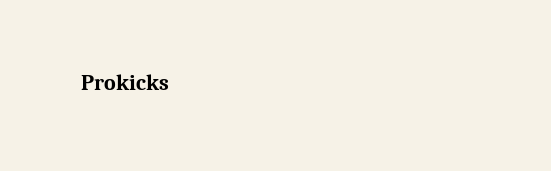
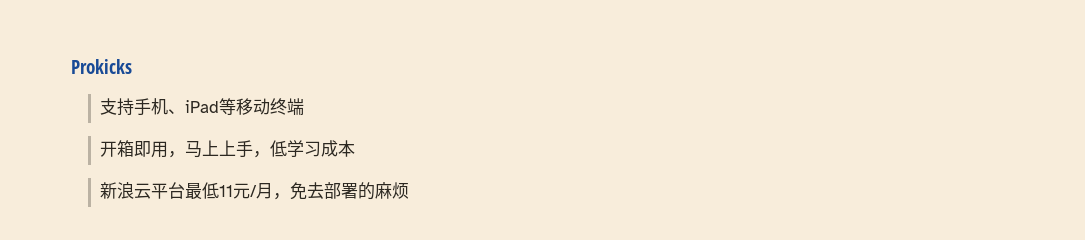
(169, 82) none -> [99,98,304,116] [99,140,355,158] [99,182,409,200] // 支持手机、iPad等移动终端 // 开箱即用，马上上手，低学习成本 // 新浪云平台最低11元/月，免去部署的麻烦

